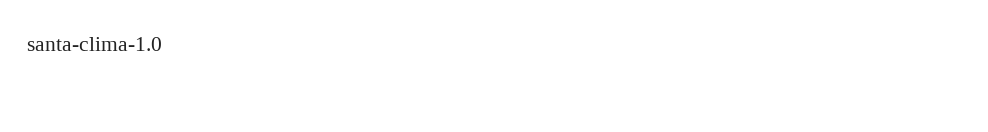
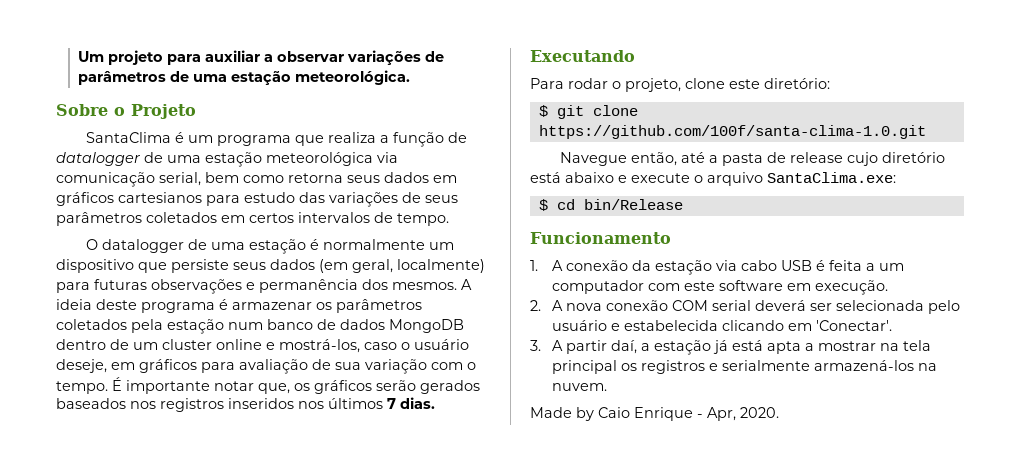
[27,37,162,51] santa-clima-1.0 -> [77,50,444,66] [77,70,410,86] [56,104,196,119] [85,132,467,147] [56,152,398,167] [56,172,457,187] [56,192,458,207] [56,212,449,226] [85,239,454,254] [56,259,485,273] [56,279,472,294] [56,299,422,313] [56,319,464,334] [56,339,469,353] [56,359,476,374] [56,377,480,394] [56,397,435,412] [530,50,635,62] [530,78,830,92] [538,105,638,119] [538,125,926,139] [559,152,945,166] [530,172,896,186] [538,199,683,211] [530,232,671,244] [530,260,904,275] [551,280,888,295] [530,300,960,314] [551,320,892,331] [530,340,931,355] [551,360,937,374] [551,383,607,391] [530,407,779,421] Um projeto para auxiliar a observar variações de parâmetros de uma estação meteorológica. // Sobre o Projeto // SantaClima é um programa que realiza a função de datalogger de uma estação meteorológica via comunicação serial, bem como retorna seus dados em gráficos cartesianos para estudo das variações de seus parâmetros coletados em certos intervalos de tempo. // O datalogger de uma estação é normalmente um dispositivo que persiste seus dados (em geral, localmente) para futuras observações e permanência dos mesmos. A ideia deste programa é armazenar os parâmetros coletados pela estação num banco de dados MongoDB dentro de um cluster online e mostrá-los, caso o usuário deseje, em gráficos para avaliação de sua variação com o tempo. É importante notar que, os gráficos serão gerados baseados nos registros inseridos nos últimos 7 dias. // Executando // Para rodar o projeto, clone este diretório: // $ git clone https://github.com/100f/santa-clima-1.0.git // Navegue então, até a pasta de release cujo diretório está abaixo e execute o arquivo SantaClima.exe: // $ cd bin/Release // Funcionamento // 1. A conexão da estação via cabo USB é feita a um computador com este software em execução. // 2. A nova conexão COM serial deverá ser selecionada pelo usuário e estabelecida clicando em 'Conectar'. // 3. A partir daí, a estação já está apta a mostrar na tela principal os registros e serialmente armazená-los na nuvem. // Made by Caio Enrique - Apr, 2020.

